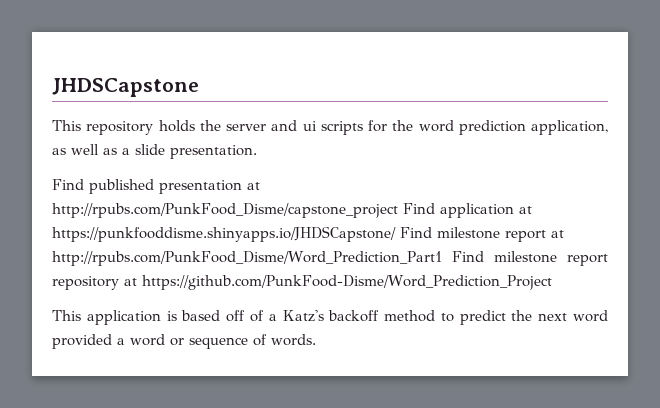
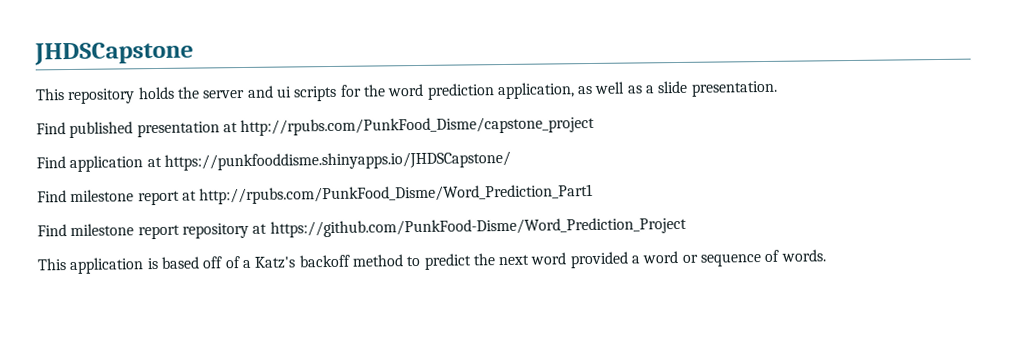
(398, 210) none -> (596, 126) //
(396, 234) none -> (511, 160) //
(442, 258) none -> (594, 194) //

